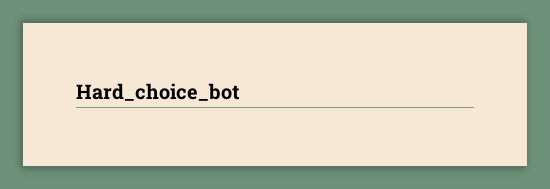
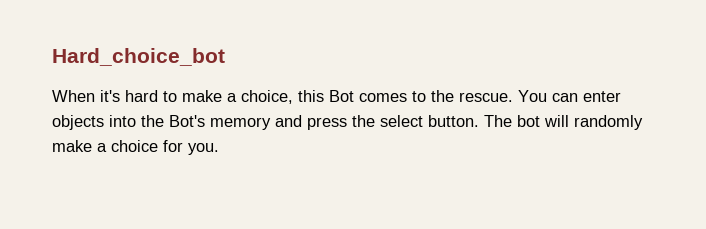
(239, 92) none -> [52,90,621,104] [52,115,643,130] [52,140,219,155] // When it's hard to make a choice, this Bot comes to the rescue. You can enter objects into the Bot's memory and press the select button. The bot will randomly make a choice for you.

